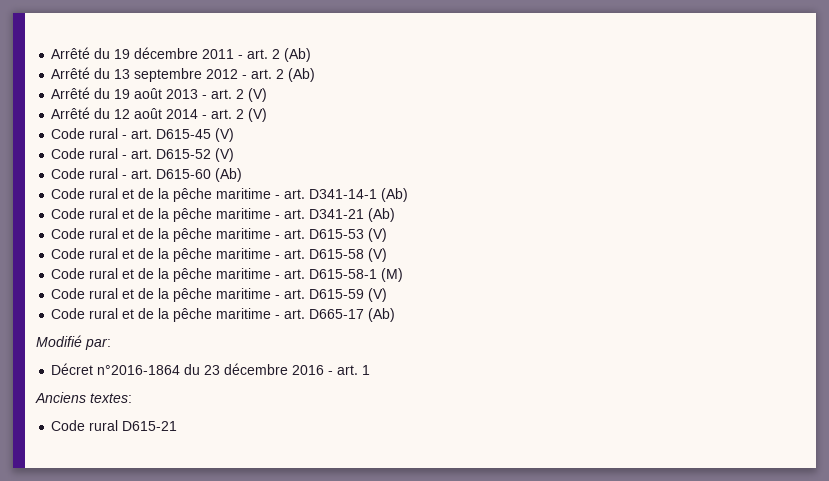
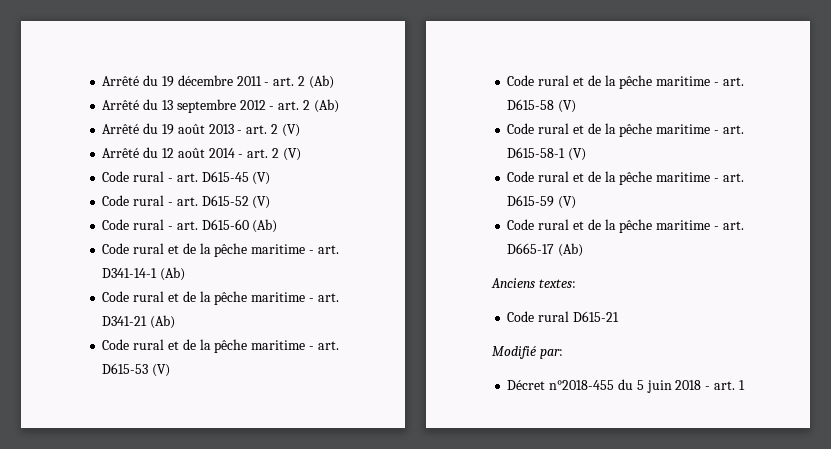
[381,268,404,282] (M) -> [568,148,587,161] (V)
[36,335,111,350] [51,363,371,375] // Modifié par: // Décret n°2016-1864 du 23 décembre 2016 - art. 1 -> (584, 250) none
(178, 426) none -> [492,346,563,359] [507,379,745,393] // Modifié par: // Décret n°2018-455 du 5 juin 2018 - art. 1

